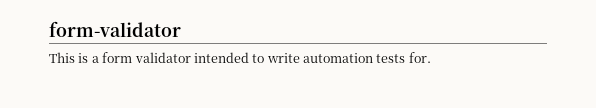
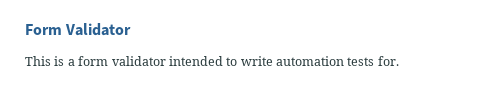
[49,21,181,37] form-validator -> [25,23,132,36] Form Validator

